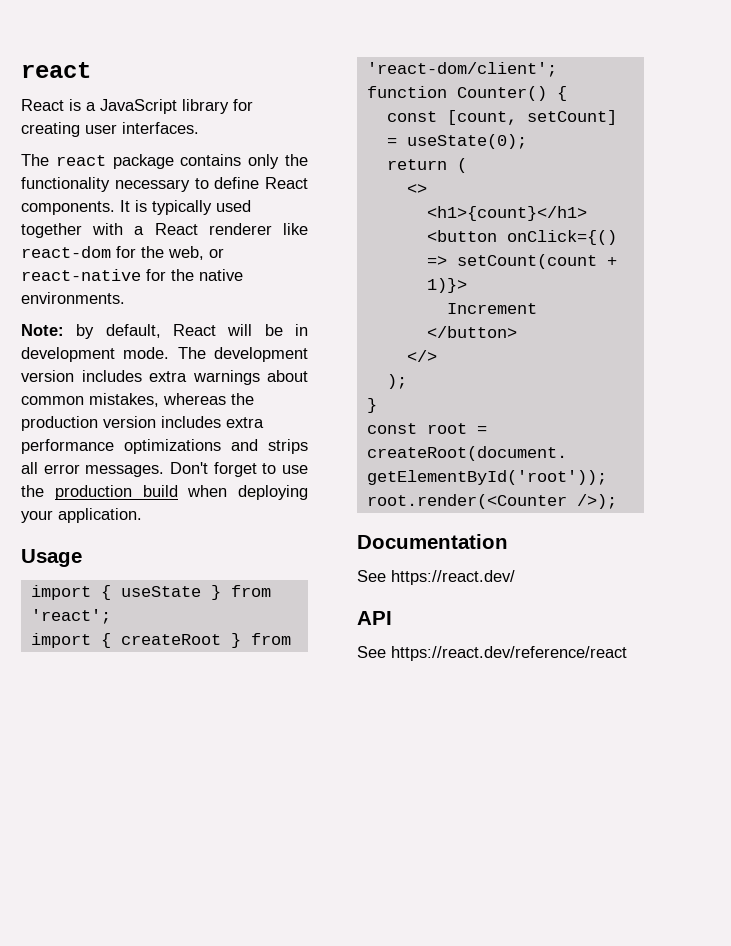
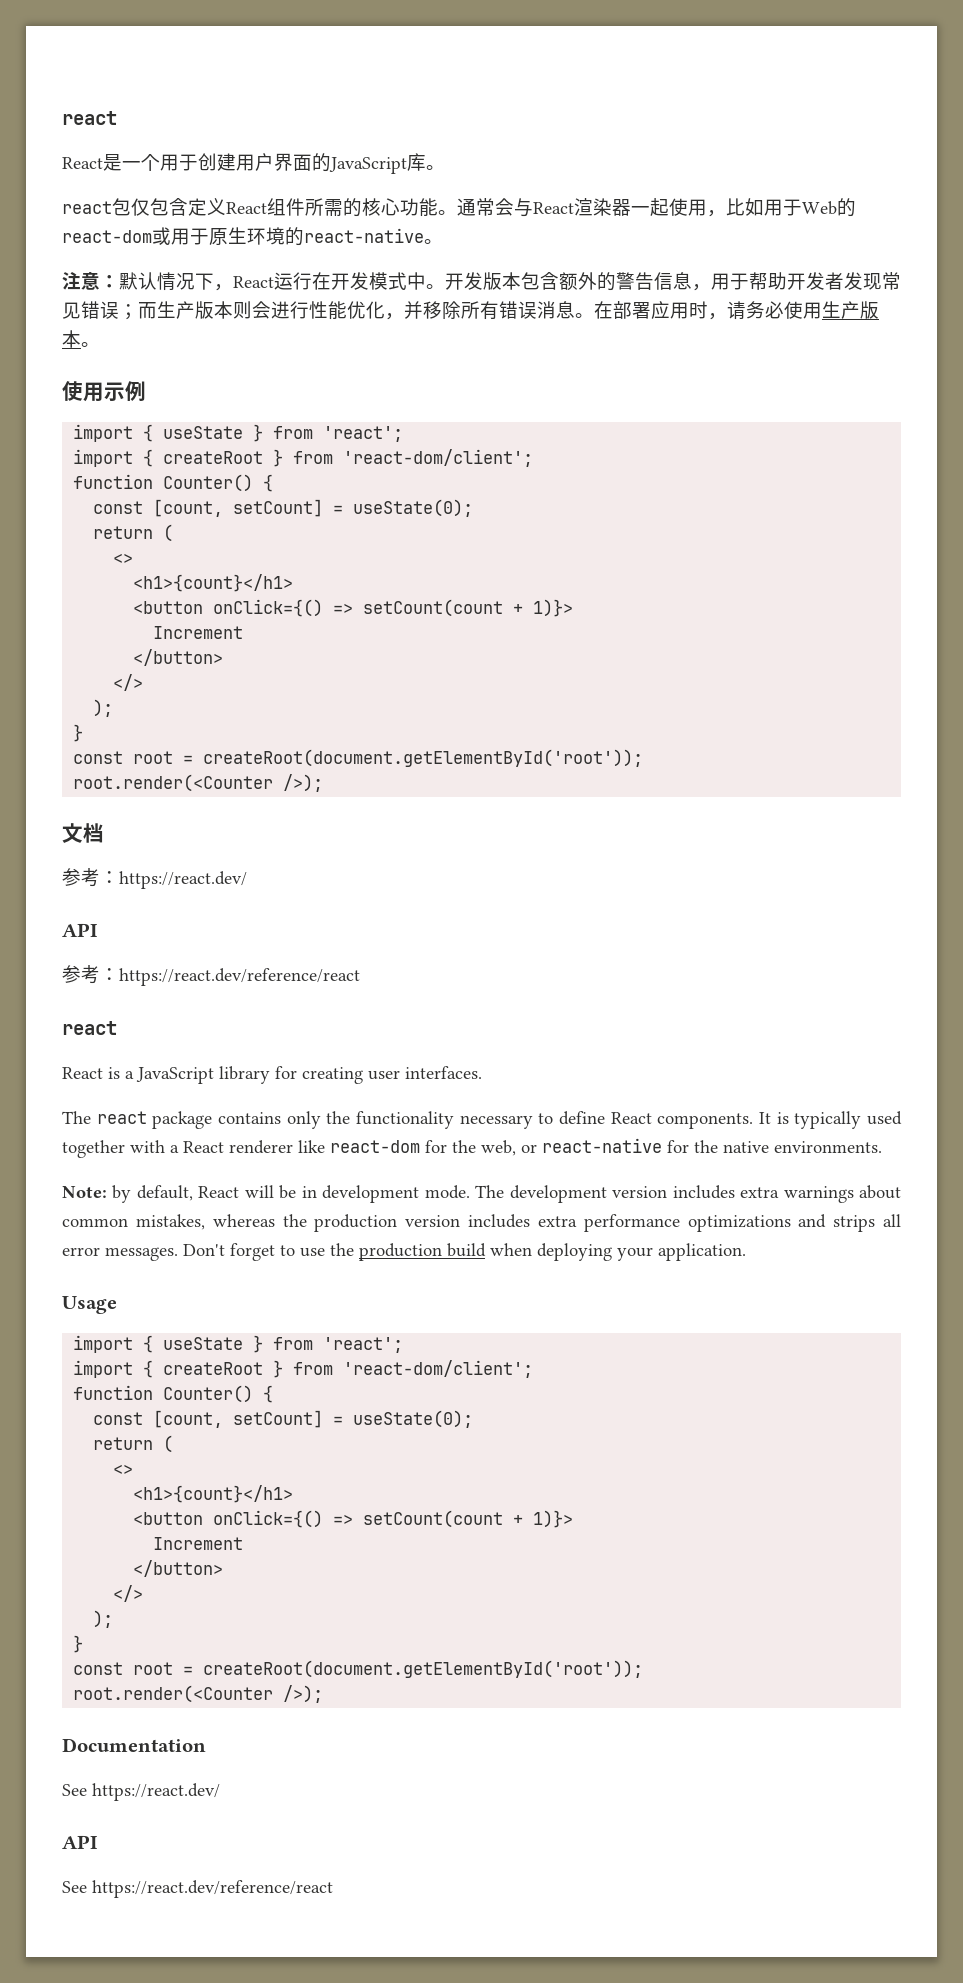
[21,62,91,78] react -> [62,111,117,125] [62,153,445,174] [62,198,856,217] [62,227,443,246] [62,272,901,291] [62,301,879,320] [62,330,100,348] [62,381,146,402] [73,424,404,442] [73,449,534,467] [73,474,274,492] [93,499,474,517] [93,524,174,542] [113,553,134,564] [133,574,294,592] [133,599,574,617] [153,626,244,639] [133,649,224,666] [113,674,144,691] [93,699,114,717] [73,724,84,742] [73,749,644,767] [73,774,324,792] [62,823,104,843] [62,868,247,889] [62,923,98,937] [62,965,360,986] [62,1021,117,1035] react // React是一个用于创建用户界面的JavaScript库。 // react包仅包含定义React组件所需的核心功能。通常会与React渲染器一起使用，比如用于Web的react-dom或用于原生环境的react-native。 // 注意：默认情况下，React运行在开发模式中。开发版本包含额外的警告信息，用于帮助开发者发现常见错误；而生产版本则会进行性能优化，并移除所有错误消息。在部署应用时，请务必使用生产版本。 // 使用示例 // import { useState } from 'react'; // import { createRoot } from 'react-dom/client'; // function Counter() { // const [count, setCount] = useState(0); // return ( // <> // <h1>{count}</h1> // <button onClick={() => setCount(count + 1)}> // Increment // </button> // </> // ); // } // const root = createRoot(document.getElementById('root')); // root.render(<Counter />); // 文档 // 参考：https://react.dev/ // API // 参考：https://react.dev/reference/react // react

